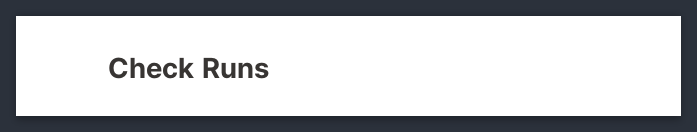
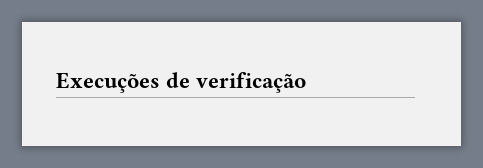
[108,57,269,79] Check Runs -> [56,72,307,93] Execuções de verificação

